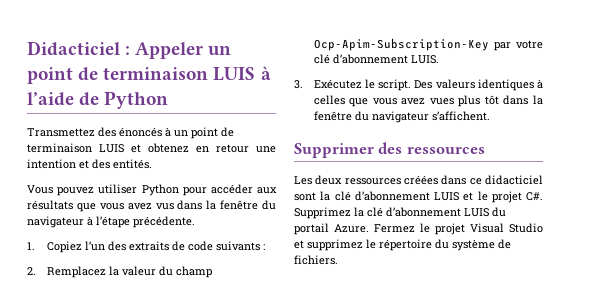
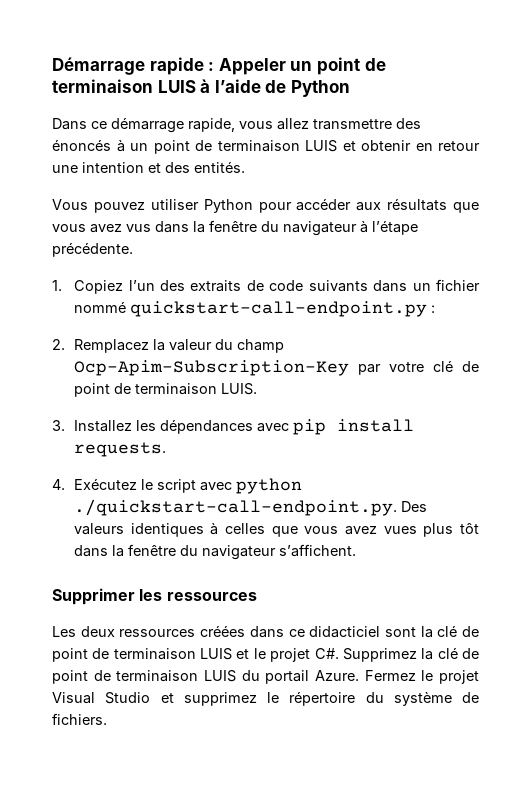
[27,41,120,56] Didacticiel -> [52,57,204,75] Démarrage rapide
[27,128,95,137] Transmettez -> [52,117,392,133] Dans ce démarrage rapide, vous allez transmettre
[148,143,189,153] obtenez -> [361,140,411,151] obtenir
(260, 246) none -> [373,279,481,292] [74,301,428,317] dans un fichier nommé quickstart-call-endpoint.py
[332,54,439,64] [294,79,412,91] d’abonnement LUIS. // 3. Exécutez le script. -> [461,361,479,372] [74,383,258,397] [52,419,415,435] [74,442,167,457] [52,478,303,494] [74,499,398,516] de point de terminaison LUIS. // 3. Installez les dépendances avec pip install requests. // 4. Exécutez le script avec python ./quickstart-call-endpoint.py.
[378,142,403,154] des -> [139,589,163,601] les
[354,191,430,201] d’abonnement -> [461,626,479,637] [52,648,196,662] de point de terminaison
[386,207,461,217] d’abonnement -> [462,648,480,659] [52,670,199,684] de point de terminaison

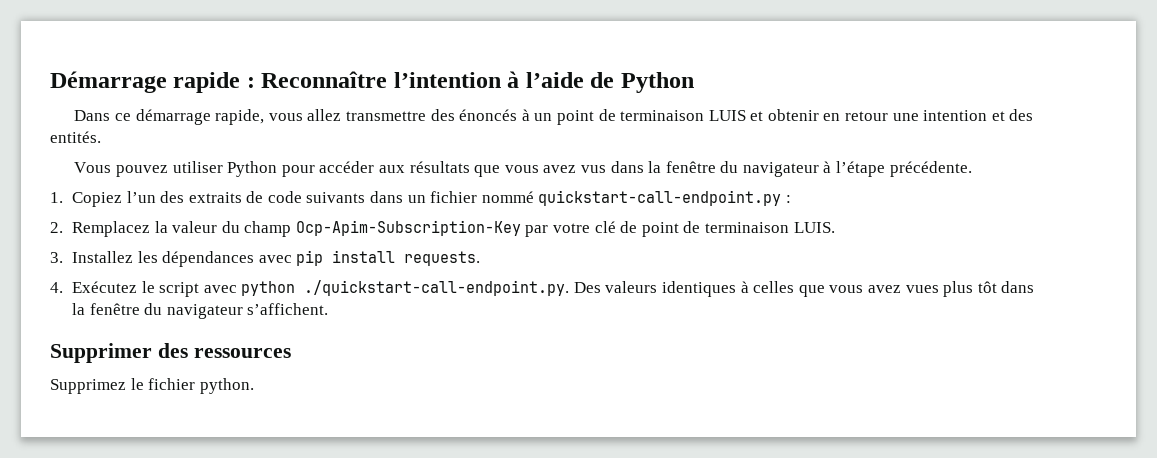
[218,57,386,75] [52,79,196,93] Appeler un point de terminaison LUIS -> [261,71,501,88] Reconnaître l’intention
[139,589,163,601] les -> [157,343,188,358] des
[52,625,479,638] [52,647,480,662] [52,670,479,684] [52,691,479,706] [52,713,107,725] Les deux ressources créées dans ce didacticiel sont la clé de point de terminaison LUIS et le projet C#. Supprimez la clé de point de terminaison LUIS du portail Azure. Fermez le projet Visual Studio et supprimez le répertoire du système de fichiers. -> [50,378,254,394] Supprimez le fichier python.

